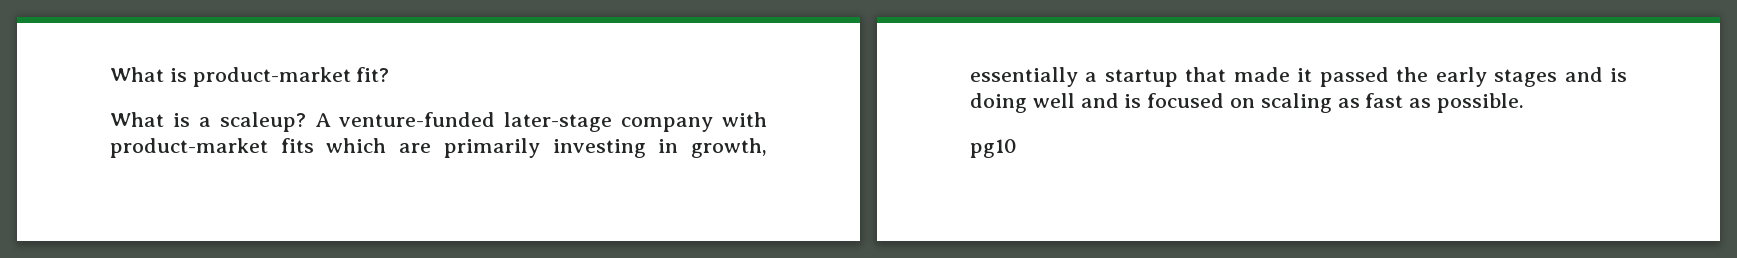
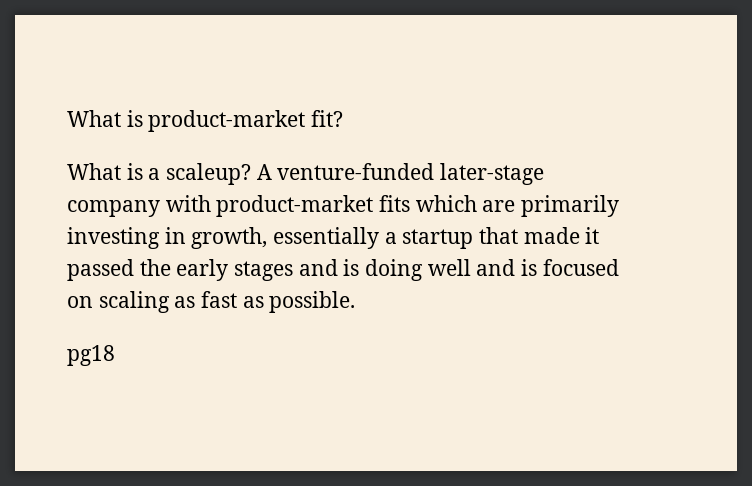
[970,139,1017,158] pg10 -> [67,345,115,366] pg18

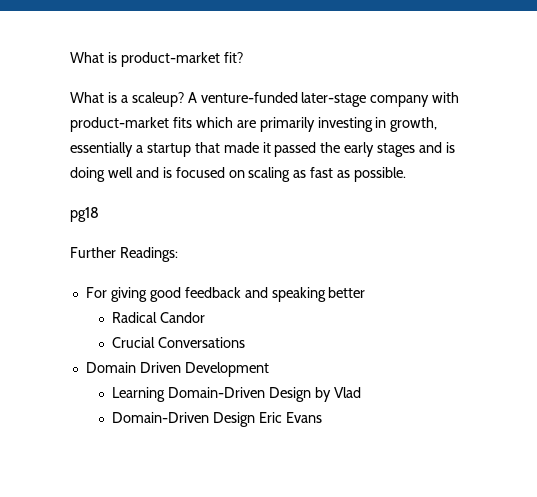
(115, 355) none -> [70,247,178,262] [85,287,366,302] [112,312,206,323] [112,337,246,348] [85,362,269,377] [112,387,361,402] [112,412,322,427] // Further Readings: // For giving good feedback and speaking better // Radical Candor // Crucial Conversations // Domain Driven Development // Learning Domain-Driven Design by Vlad // Domain-Driven Design Eric Evans

